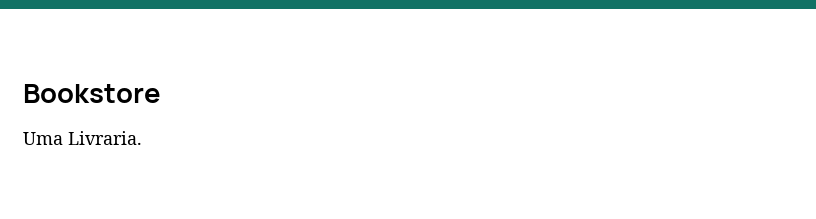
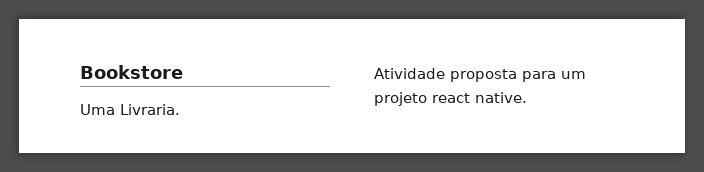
(142, 138) none -> [374,68,586,82] [374,92,527,106] // Atividade proposta para um projeto react native.

